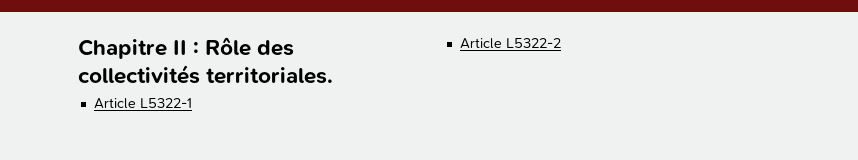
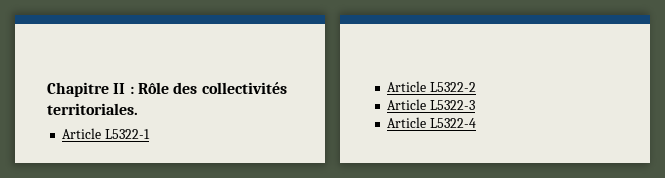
(561, 43) none -> [387,99,476,110] [387,117,477,128] // Article L5322-3 // Article L5322-4

